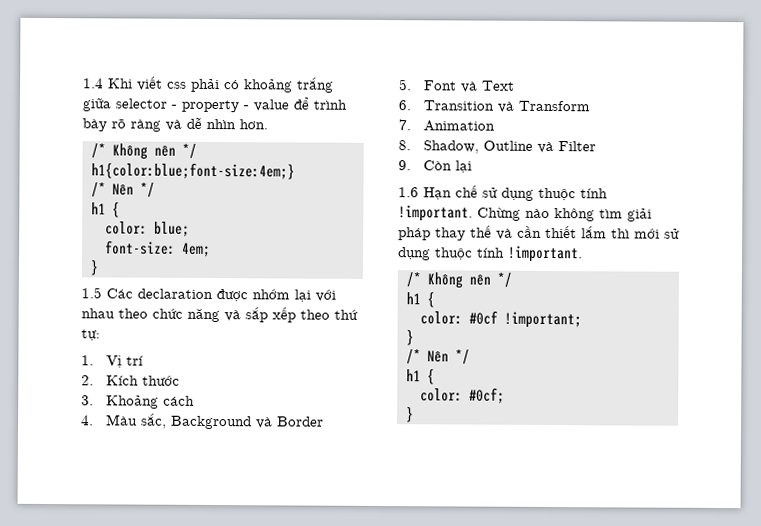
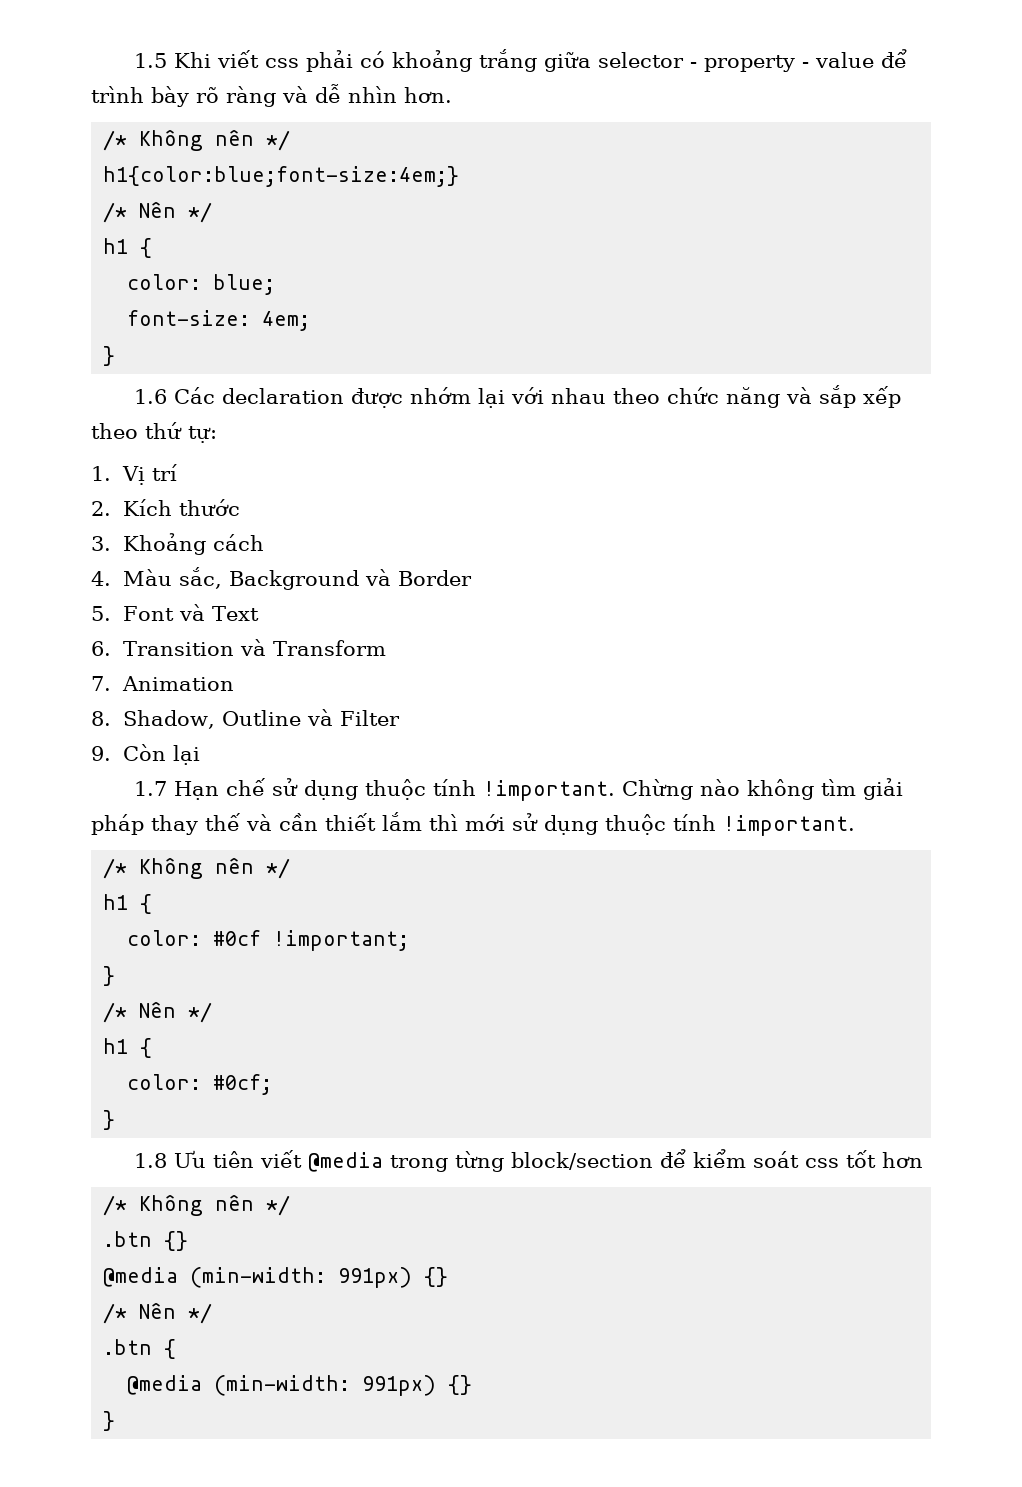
[83,78,104,89] 1.4 -> [134,53,168,68] 1.5
[81,287,102,299] 1.5 -> [134,389,168,404] 1.6
[398,187,419,198] 1.6 -> [134,781,168,796] 1.7
(414, 414) none -> [134,1149,924,1172] [103,1195,291,1216] [103,1231,189,1251] [103,1267,449,1288] [103,1303,213,1324] [103,1339,177,1359] [127,1375,473,1396] [103,1411,116,1431] // 1.8 Ưu tiên viết @media trong từng block/section để kiểm soát css tốt hơn // /* Không nên */ // .btn {} // @media (min-width: 991px) {} // /* Nên */ // .btn { // @media (min-width: 991px) {} // }

